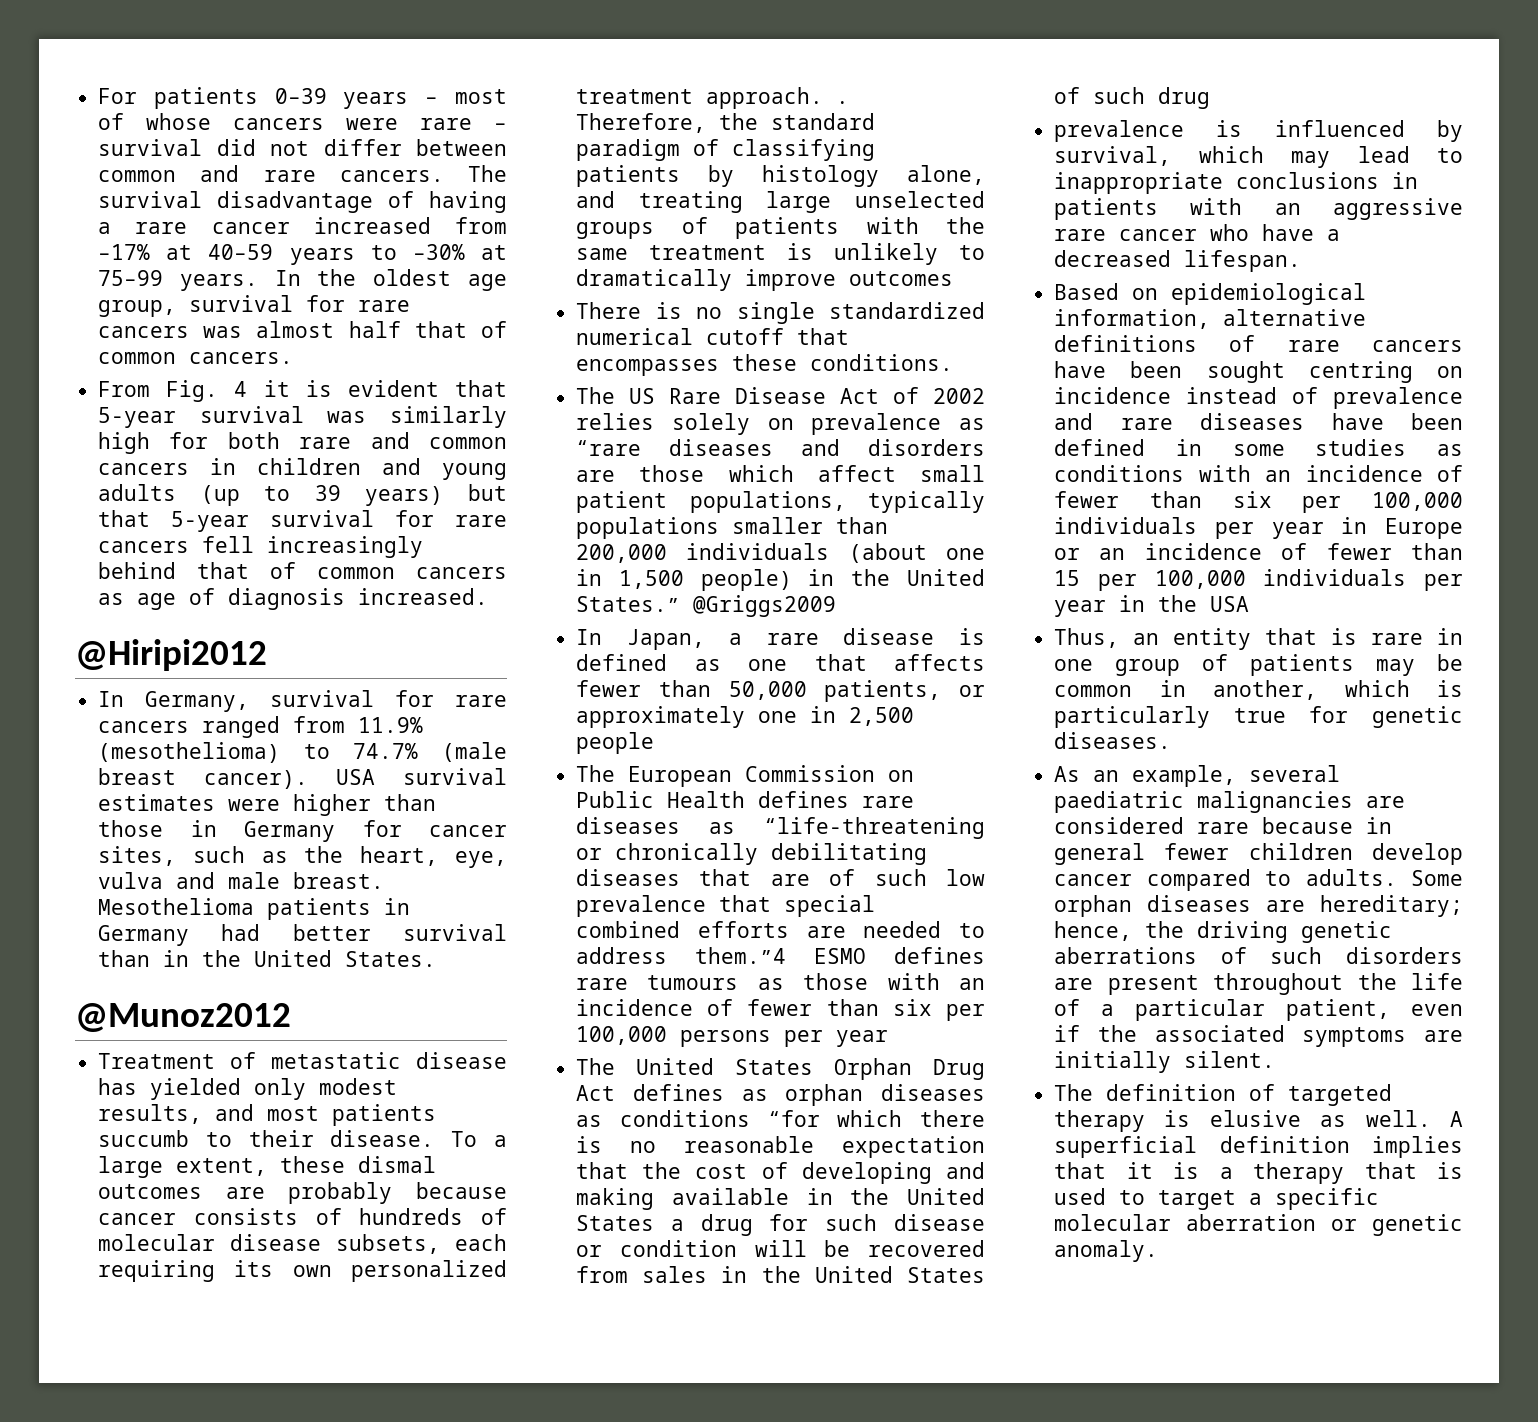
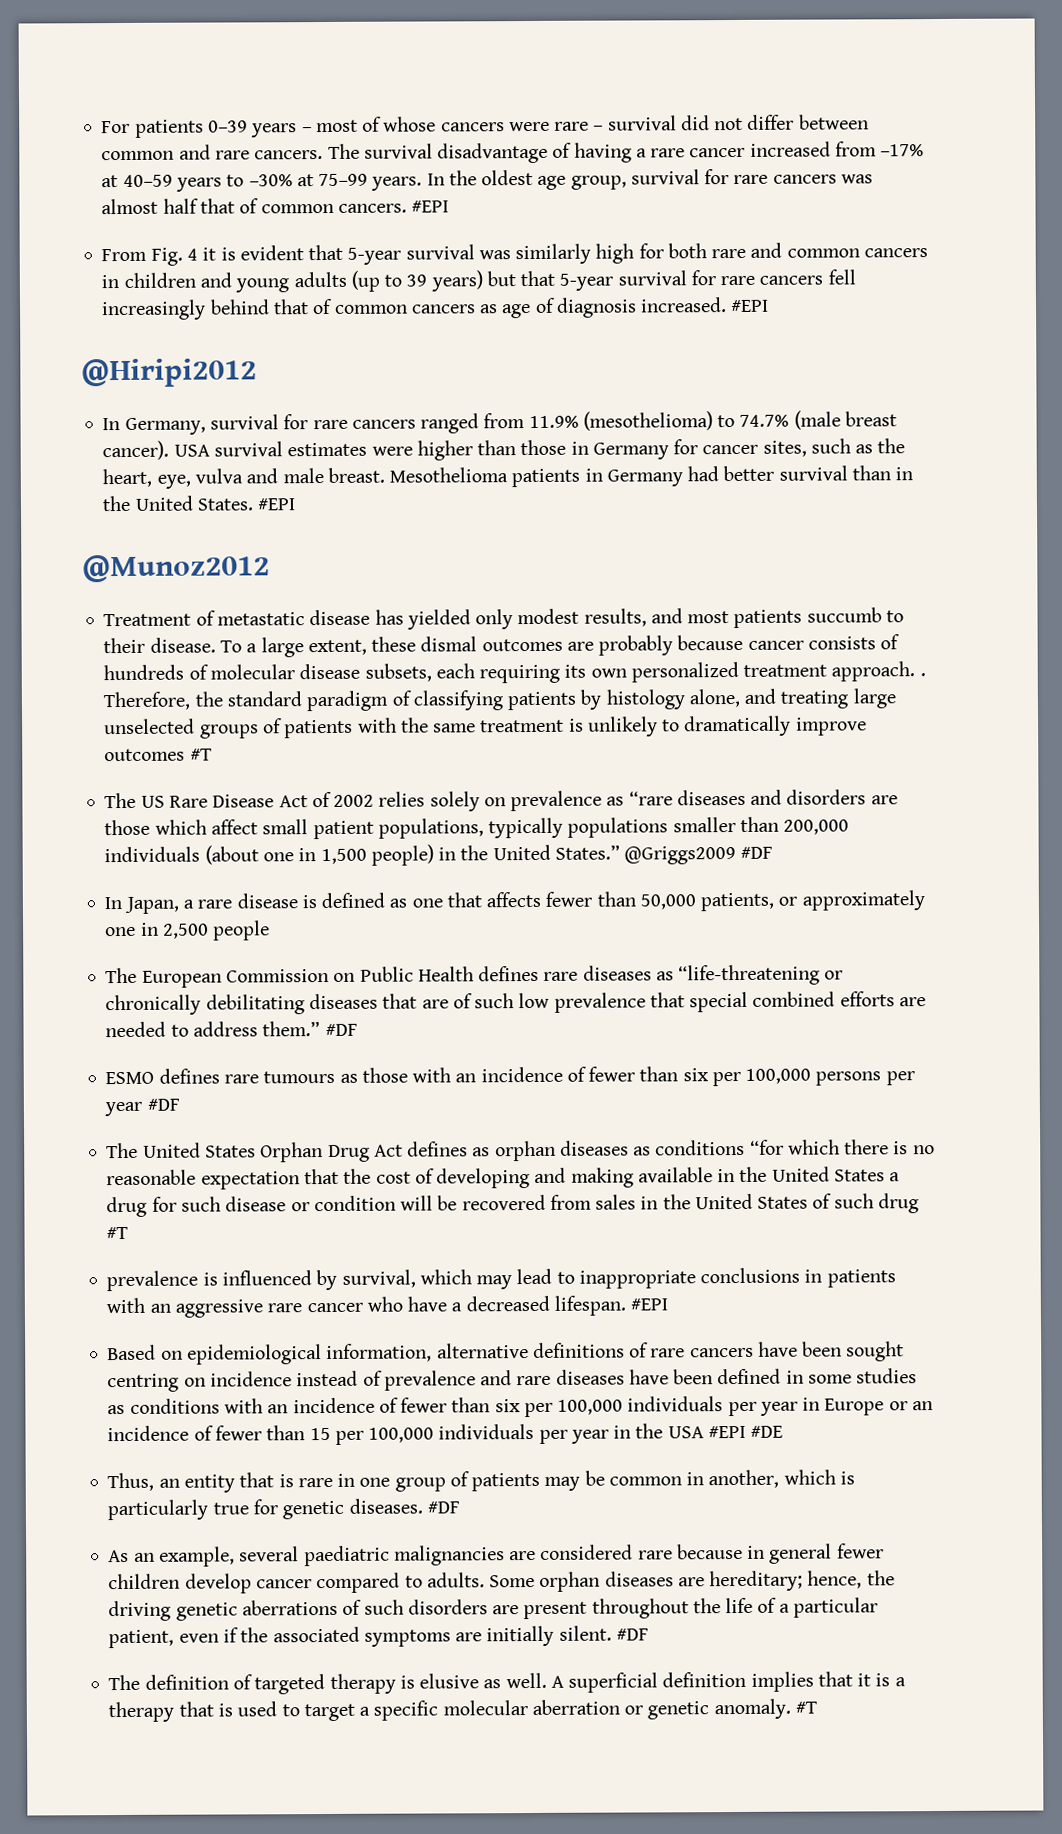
(294, 358) none -> [411,200,450,213] #EPI
(489, 596) none -> [730,299,770,313] #EPI
(437, 959) none -> [257,498,297,511] #EPI
[576,302,985,324] [576,328,850,345] [576,354,954,376] // There is no single standardized numerical cutoff that encompasses these conditions. -> [189,748,212,761] #T
(837, 606) none -> [740,846,774,859] #DF
[695,947,787,964] them.”4 -> [262,1021,358,1037] them.” #DF //
(889, 1038) none -> [146,1098,180,1111] #DF
(1211, 98) none -> [106,1226,129,1240] #T
(1302, 261) none -> [630,1298,669,1311] #EPI
(1250, 604) none -> [707,1425,784,1439] #EPI #DE
(1172, 740) none -> [426,1501,460,1514] #DF
(1276, 1059) none -> [615,1628,649,1641] #DF
(1159, 1251) none -> [794,1701,817,1714] #T

